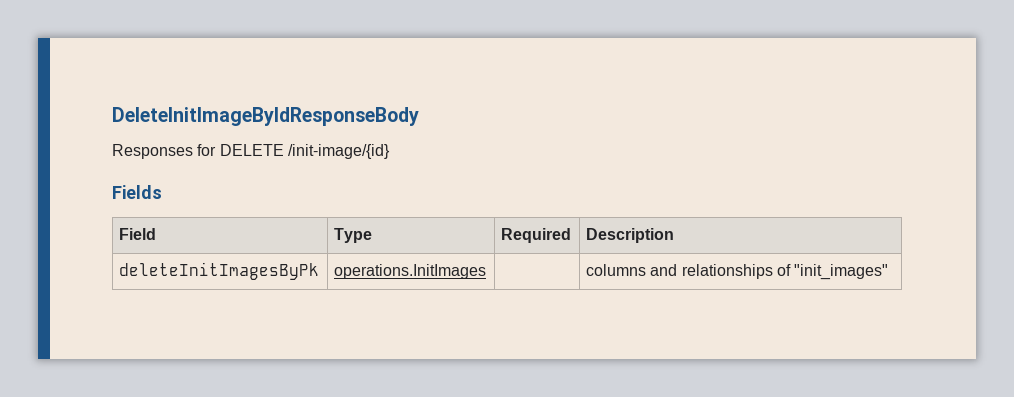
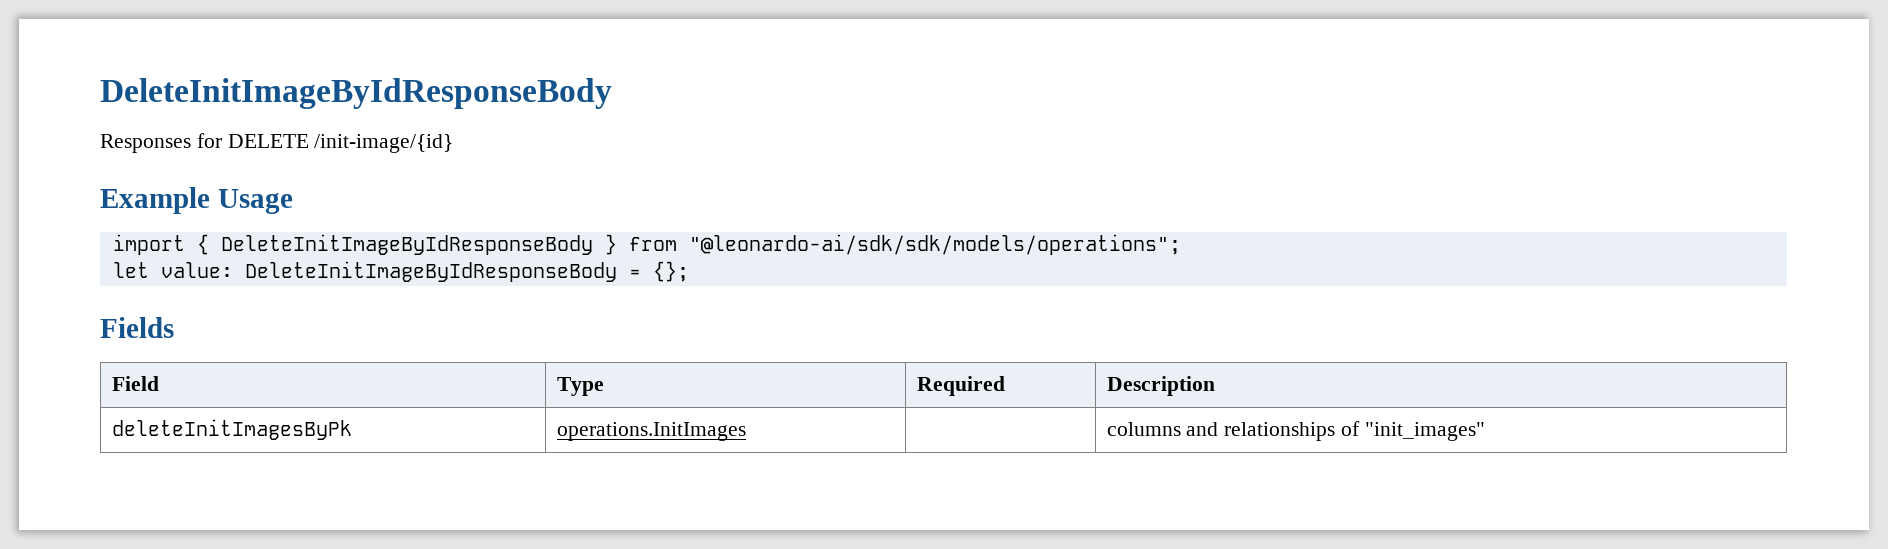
(390, 151) none -> [100,187,293,214] [112,234,1181,255] [112,261,689,282] // Example Usage // import { DeleteInitImageByIdResponseBody } from "@leonardo-ai/sdk/sdk/models/operations"; // let value: DeleteInitImageByIdResponseBody = {};

